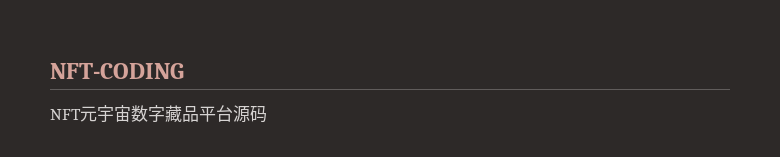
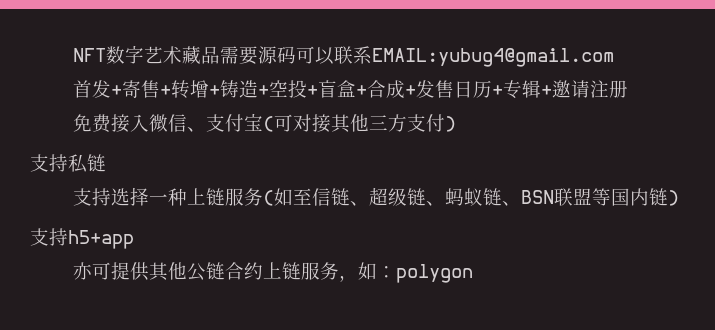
[50,63,184,79] [50,105,267,123] NFT-CODING // NFT元宇宙数字藏品平台源码 -> [73,45,615,67] [73,80,629,99] [73,113,457,133] [30,154,106,173] [73,187,680,207] [30,228,134,249] [73,262,474,283] NFT数字艺术藏品需要源码可以联系EMAIL:yubug4@gmail.com // 首发+寄售+转增+铸造+空投+盲盒+合成+发售日历+专辑+邀请注册 // 免费接入微信、支付宝(可对接其他三方支付) // 支持私链 // 支持选择一种上链服务(如至信链、超级链、蚂蚁链、BSN联盟等国内链) // 支持h5+app // 亦可提供其他公链合约上链服务，如：polygon

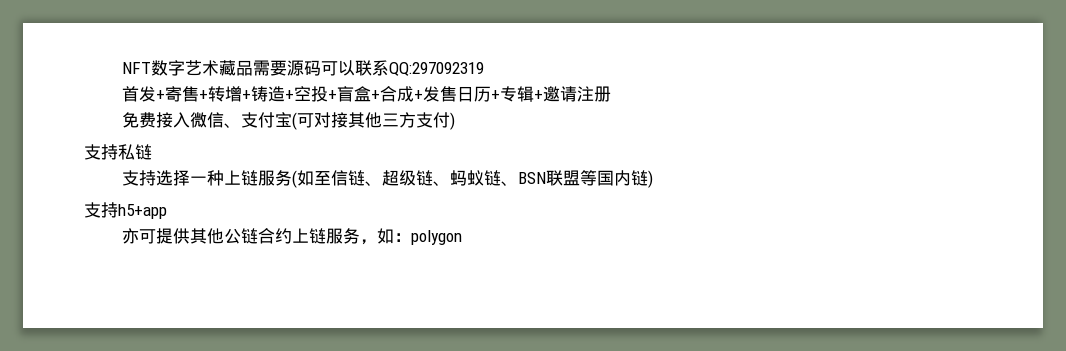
[372,48,615,67] EMAIL:yubug4@gmail.com -> [389,62,485,76] QQ:297092319

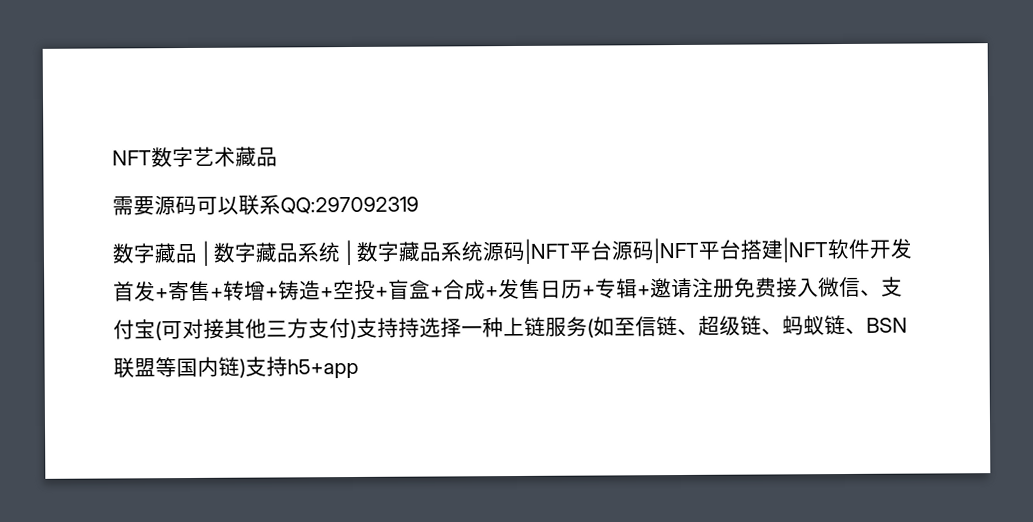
(254, 68) none -> (278, 157) //
(485, 69) none -> [112,237,913,266] 数字藏品 | 数字藏品系统 | 数字藏品系统源码|NFT平台源码|NFT平台搭建|NFT软件开发
(612, 94) // -> (735, 288) none
[84,144,152,160] [122,170,140,186] // 支持私链 // 支 -> [356,317,399,338] 支持
(654, 179) // -> (246, 368) none
[122,228,463,245] // 亦可提供其他公链合约上链服务，如：polygon -> (359, 368) none

